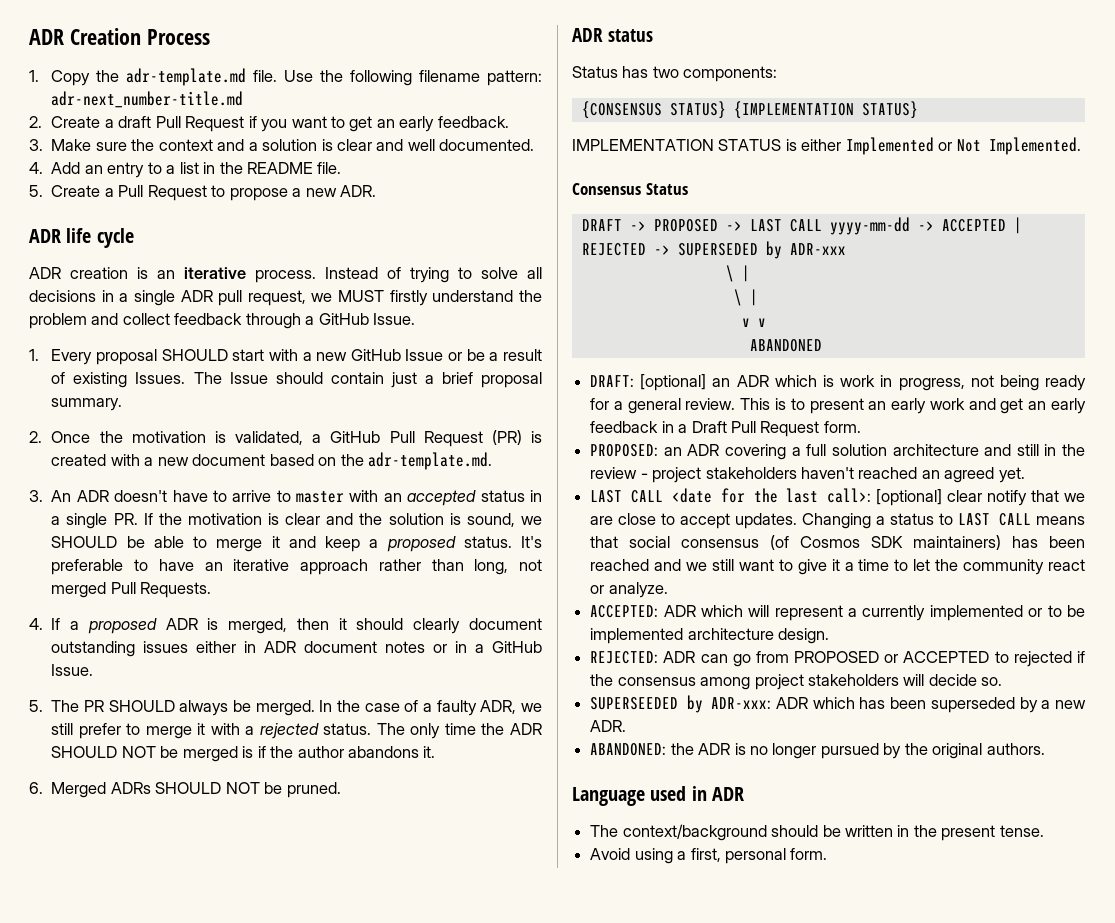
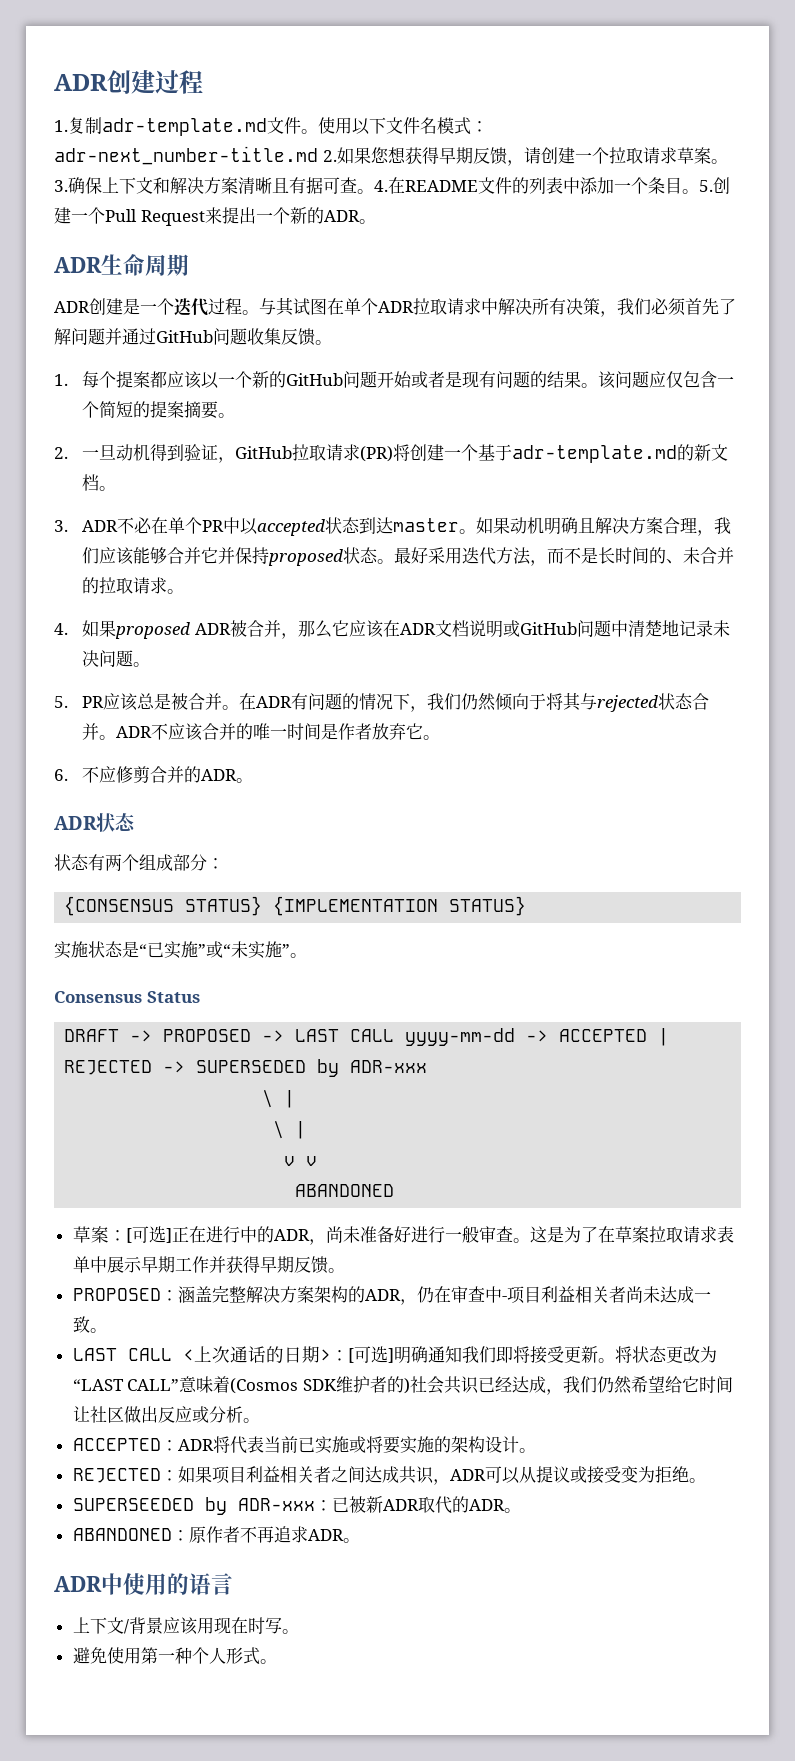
[29,28,210,45] [29,68,542,86] [51,91,244,108] [29,116,509,132] [29,139,535,151] [29,162,342,178] [29,185,376,201] [29,228,134,248] [29,267,542,283] [29,290,542,306] [29,313,416,329] [29,349,542,365] [51,372,543,388] [51,398,123,411] [29,430,542,447] [51,452,492,470] [29,490,542,506] [51,513,542,529] [51,536,543,552] [51,559,543,575] [51,582,212,598] [29,618,542,634] [51,641,542,657] [51,664,94,676] [29,700,542,716] [51,723,543,739] [51,746,436,762] [29,782,341,798] [572,28,653,42] [572,66,778,82] [581,101,918,119] [572,137,1081,155] ADR Creation Process // 1. Copy the adr-template.md file. Use the following filename pattern: adr-next_number-title.md // 2. Create a draft Pull Request if you want to get an early feedback. // 3. Make sure the context and a solution is clear and well documented. // 4. Add an entry to a list in the README file. // 5. Create a Pull Request to propose a new ADR. // ADR life cycle // ADR creation is an iterative process. Instead of trying to solve all decisions in a single ADR pull request, we MUST firstly understand the problem and collect feedback through a GitHub Issue. // 1. Every proposal SHOULD start with a new GitHub Issue or be a result of existing Issues. The Issue should contain just a brief proposal summary. // 2. Once the motivation is validated, a GitHub Pull Request (PR) is created with a new document based on the adr-template.md. // 3. An ADR doesn't have to arrive to master with an accepted status in a single PR. If the motivation is clear and the solution is sound, we SHOULD be able to merge it and keep a proposed status. It's preferable to have an iterative approach rather than long, not merged Pull Requests. // 4. If a proposed ADR is merged, then it should clearly document outstanding issues either in ADR document notes or in a GitHub Issue. // 5. The PR SHOULD always be merged. In the case of a faulty ADR, we still prefer to merge it with a rejected status. The only time the ADR SHOULD NOT be merged is if the author abandons it. // 6. Merged ADRs SHOULD NOT be pruned. // ADR status // Status has two components: // {CONSENSUS STATUS} {IMPLEMENTATION STATUS} // IMPLEMENTATION STATUS is either Implemented or Not Implemented. -> [54,70,203,94] [54,117,488,136] [54,146,728,166] [54,177,730,194] [54,207,376,226] [54,254,189,276] [54,297,736,317] [54,328,332,346] [54,371,735,389] [82,401,236,419] [54,444,729,463] [82,474,117,491] [54,517,732,536] [82,547,735,566] [82,577,185,594] [54,620,730,639] [82,650,151,667] [54,692,710,712] [82,723,441,741] [54,766,254,783] [54,813,136,832] [54,854,224,871] [64,896,527,916] [54,941,307,959] ADR创建过程 // 1.复制adr-template.md文件。使用以下文件名模式：adr-next_number-title.md 2.如果您想获得早期反馈，请创建一个拉取请求草案。3.确保上下文和解决方案清晰且有据可查。4.在README文件的列表中添加一个条目。5.创建一个Pull Request来提出一个新的ADR。 // ADR生命周期 // ADR创建是一个迭代过程。与其试图在单个ADR拉取请求中解决所有决策，我们必须首先了解问题并通过GitHub问题收集反馈。 // 1.每个提案都应该以一个新的GitHub问题开始或者是现有问题的结果。该问题应仅包含一个简短的提案摘要。 // 2.一旦动机得到验证，GitHub拉取请求(PR)将创建一个基于adr-template.md的新文档。 // 3. ADR不必在单个PR中以accepted状态到达master。如果动机明确且解决方案合理，我们应该能够合并它并保持proposed状态。最好采用迭代方法，而不是长时间的、未合并的拉取请求。 // 4.如果proposed ADR被合并，那么它应该在ADR文档说明或GitHub问题中清楚地记录未决问题。 // 5. PR应该总是被合并。在ADR有问题的情况下，我们仍然倾向于将其与rejected状态合并。ADR不应该合并的唯一时间是作者放弃它。 // 6.不应修剪合并的ADR。 // ADR状态 // 状态有两个组成部分： // {CONSENSUS STATUS} {IMPLEMENTATION STATUS} // 实施状态是“已实施”或“未实施”。
[590,374,1086,391] [590,398,1086,414] [590,421,861,437] [590,444,1085,460] [590,467,1025,483] [590,488,1085,506] [590,513,1085,529] [590,535,1085,550] [590,559,1085,575] [590,582,668,598] [590,605,1085,621] [590,628,830,644] [590,651,1085,667] [590,674,1003,690] [590,695,1086,713] [590,720,627,732] [590,743,1045,759] [572,786,745,806] [590,824,1044,841] [590,848,828,864] DRAFT: [optional] an ADR which is work in progress, not being ready for a general review. This is to present an early work and get an early feedback in a Draft Pull Request form. // PROPOSED: an ADR covering a full solution architecture and still in the review - project stakeholders haven't reached an agreed yet. // LAST CALL <date for the last call>: [optional] clear notify that we are close to accept updates. Changing a status to LAST CALL means that social consensus (of Cosmos SDK maintainers) has been reached and we still want to give it a time to let the community react or analyze. // ACCEPTED: ADR which will represent a currently implemented or to be implemented architecture design. // REJECTED: ADR can go from PROPOSED or ACCEPTED to rejected if the consensus among project stakeholders will decide so. // SUPERSEEDED by ADR-xxx: ADR which has been superseded by a new ADR. // ABANDONED: the ADR is no longer pursued by the original authors. // Language used in ADR // The context/background should be written in the present tense. // Avoid using a first, personal form. -> [72,1226,734,1245] [72,1256,345,1274] [72,1286,711,1305] [72,1316,107,1333] [72,1346,717,1364] [72,1375,733,1395] [72,1406,260,1423] [72,1436,536,1454] [72,1466,706,1485] [72,1496,521,1515] [72,1526,360,1543] [54,1573,233,1595] [72,1617,299,1635] [72,1647,277,1665] 草案：[可选]正在进行中的ADR，尚未准备好进行一般审查。这是为了在草案拉取请求表单中展示早期工作并获得早期反馈。 // PROPOSED：涵盖完整解决方案架构的ADR，仍在审查中-项目利益相关者尚未达成一致。 // LAST CALL <上次通话的日期>：[可选]明确通知我们即将接受更新。将状态更改为“LAST CALL”意味着(Cosmos SDK维护者的)社会共识已经达成，我们仍然希望给它时间让社区做出反应或分析。 // ACCEPTED：ADR将代表当前已实施或将要实施的架构设计。 // REJECTED：如果项目利益相关者之间达成共识，ADR可以从提议或接受变为拒绝。 // SUPERSEEDED by ADR-xxx：已被新ADR取代的ADR。 // ABANDONED：原作者不再追求ADR。 // ADR中使用的语言 // 上下文/背景应该用现在时写。 // 避免使用第一种个人形式。

